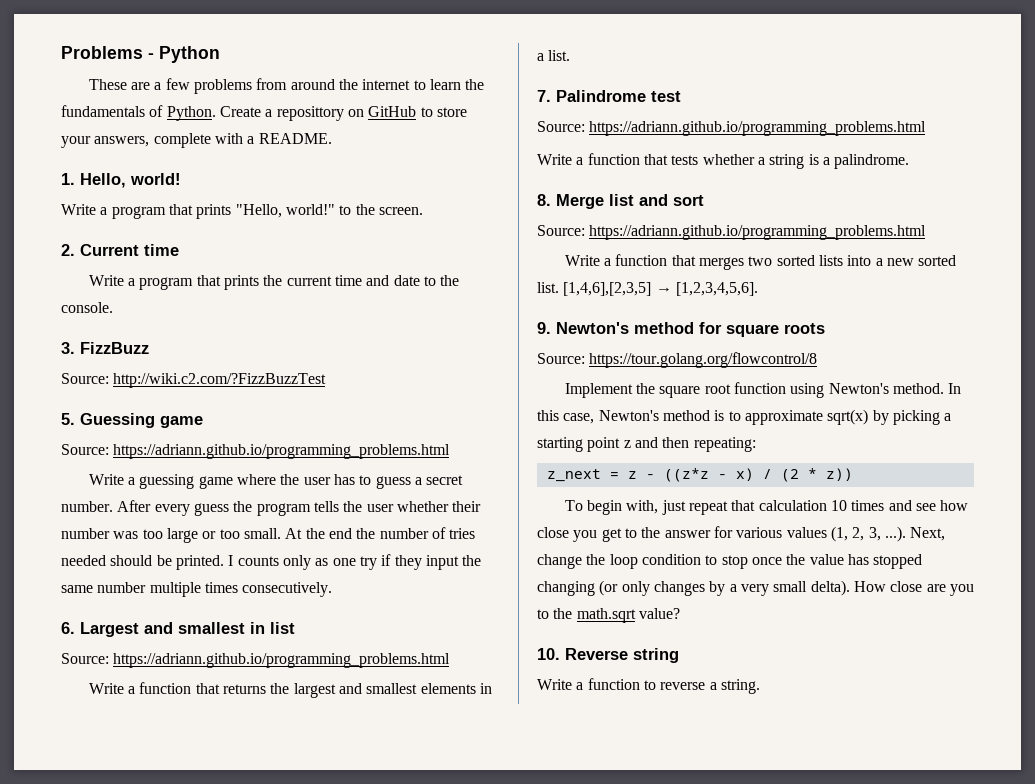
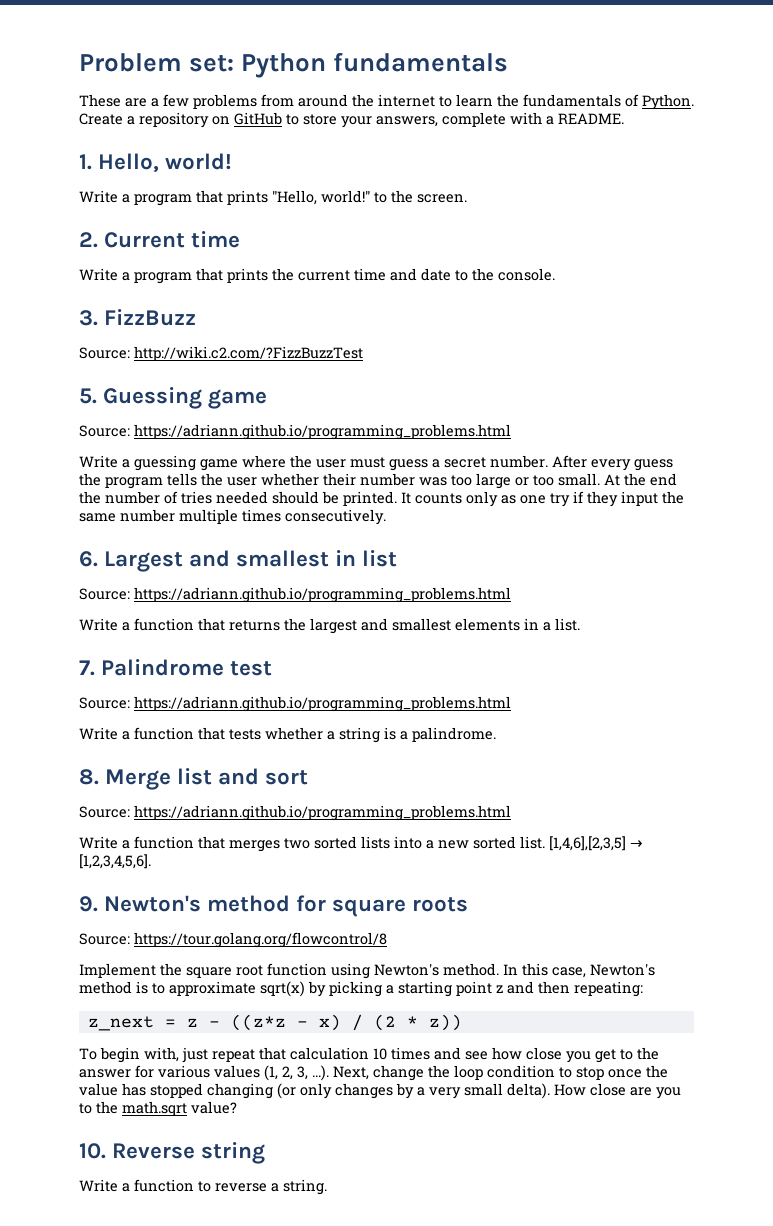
[61,46,154,59] Problems - -> [79,53,235,72] Problem set:
(220, 54) none -> [333,52,509,72] fundamentals
[276,106,344,121] reposittory -> [139,112,209,128] repository
[333,474,372,485] has to -> [350,457,385,468] must
[228,555,234,566] I -> [401,492,411,504] It

